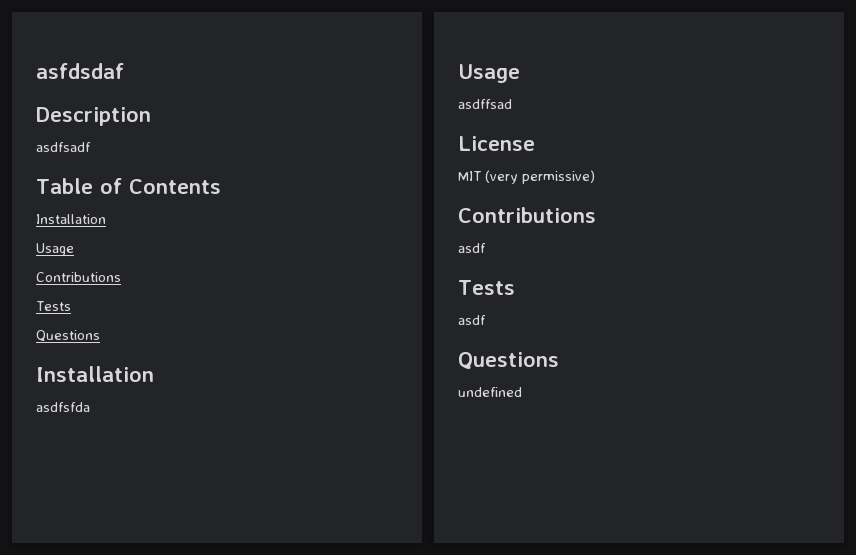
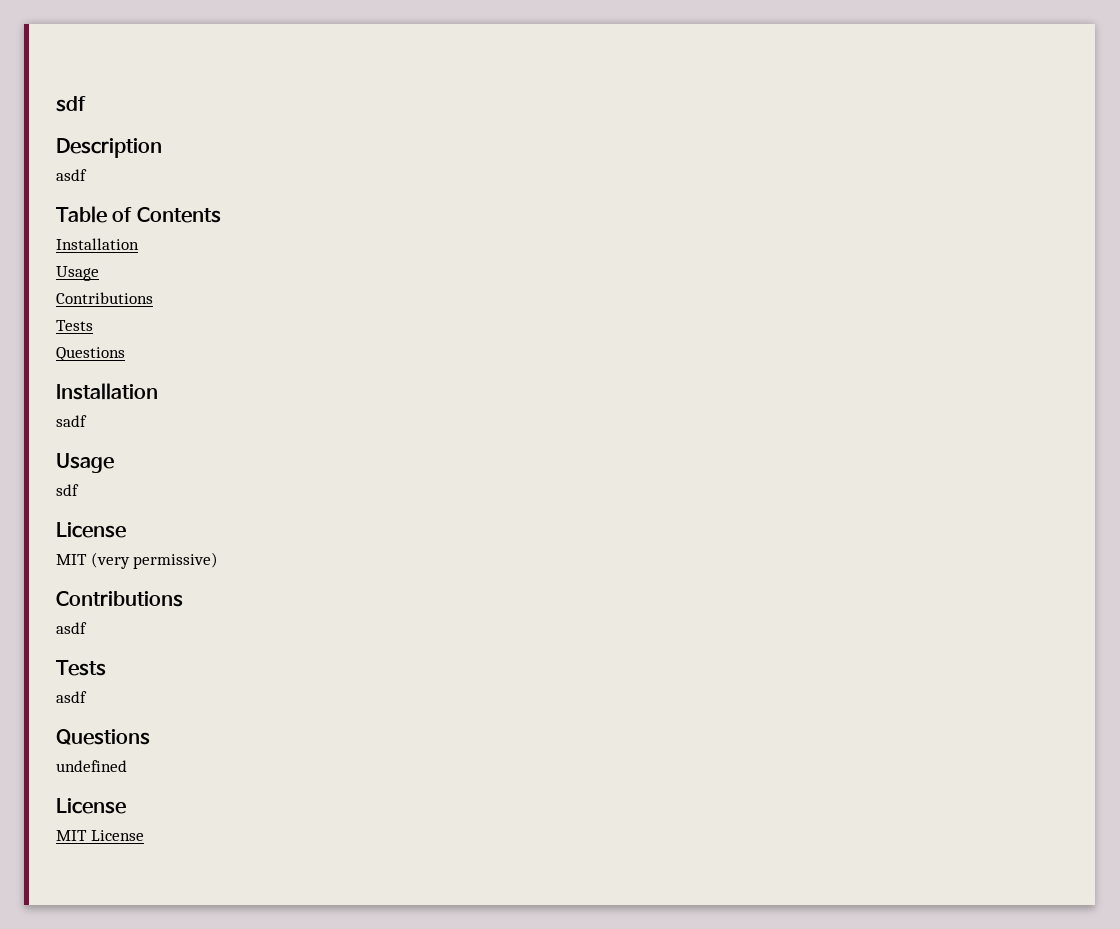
[36,63,124,79] asfdsdaf -> [56,96,86,112] sdf
[36,142,91,152] asdfsadf -> [56,169,87,181] asdf
[36,402,90,412] [458,64,520,83] [458,99,512,109] asdfsfda // Usage // asdffsad -> [56,415,87,427] [56,453,114,473] [56,484,79,496] sadf // Usage // sdf
(522, 392) none -> [56,798,126,814] [56,830,144,841] // License // MIT License

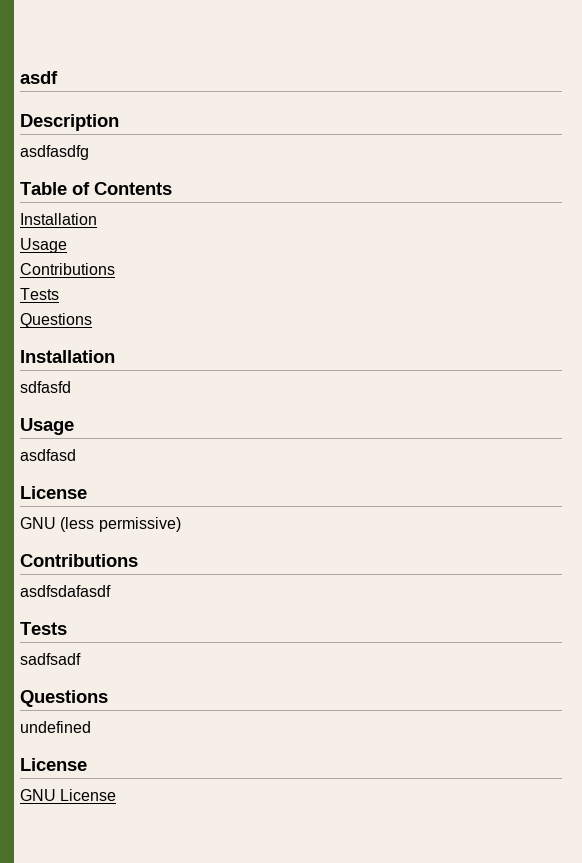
[56,96,86,112] sdf -> [20,71,58,84] asdf
[56,169,87,181] asdf -> [20,145,89,160] asdfasdfg
[56,415,87,427] [56,453,114,473] [56,484,79,496] [56,522,126,538] [56,552,130,569] sadf // Usage // sdf // License // MIT (very -> [20,381,71,393] [20,418,74,435] [20,449,76,461] [20,486,87,499] [20,517,95,532] sdfasfd // Usage // asdfasd // License // GNU (less
[56,622,87,634] [56,660,106,676] [56,691,87,703] asdf // Tests // asdf -> [20,585,111,597] [20,622,67,635] [20,653,81,665] asdfsdafasdf // Tests // sadfsadf
[56,830,87,841] MIT -> [20,789,56,801] GNU

